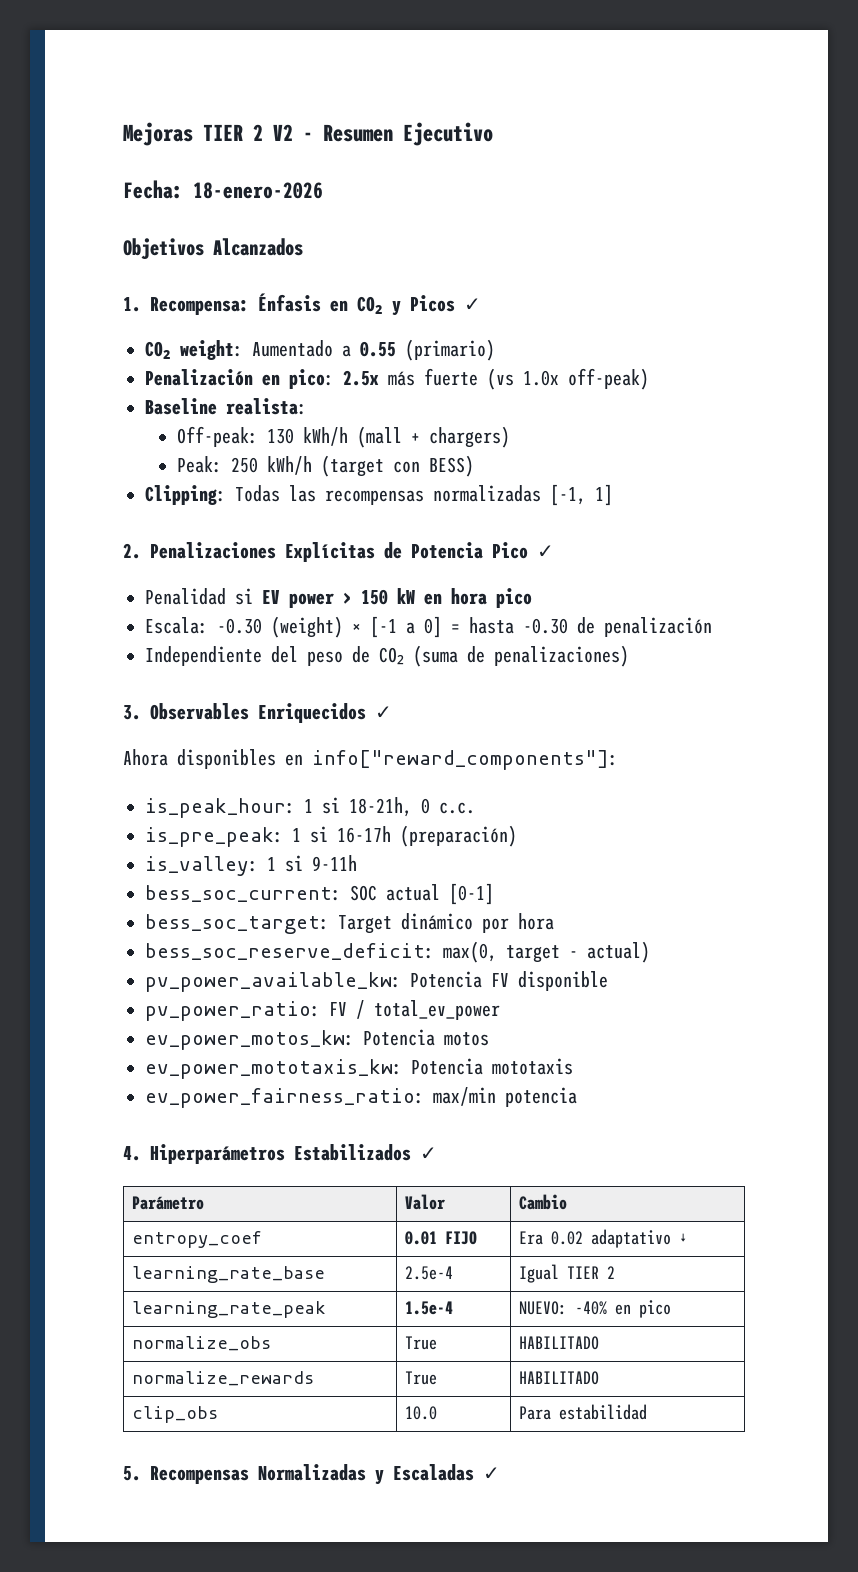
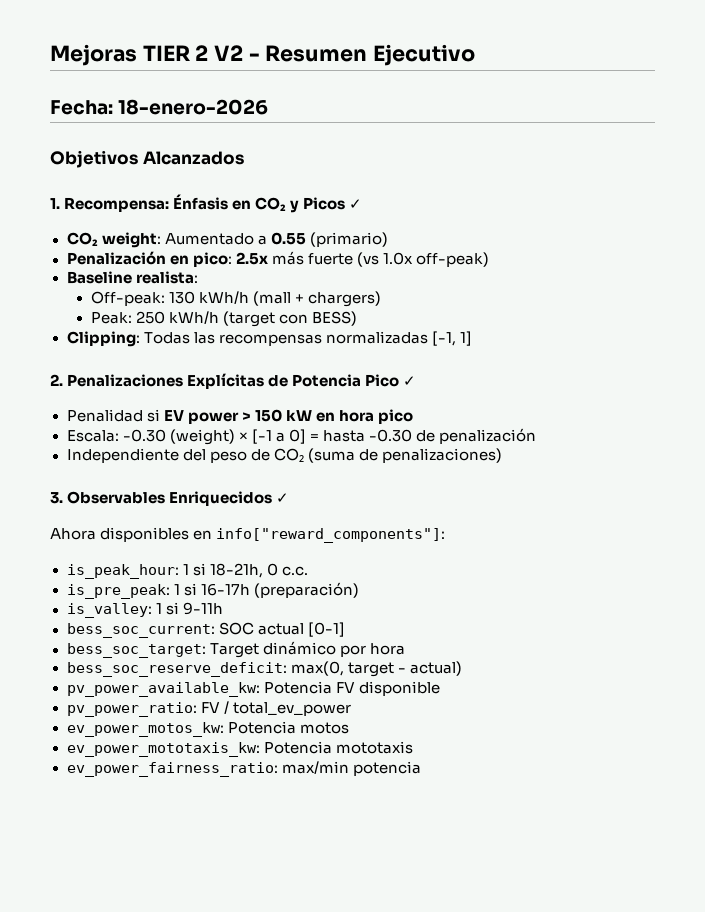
[123,1144,437,1164] [131,1196,204,1210] [404,1194,445,1210] [518,1194,567,1210] [131,1231,262,1248] [404,1231,477,1245] [518,1229,687,1248] [131,1266,325,1283] [404,1266,453,1280] [518,1264,615,1283] [131,1301,326,1318] [404,1301,453,1315] [518,1300,671,1318] [131,1336,271,1351] [404,1336,437,1350] [518,1336,599,1350] [131,1371,314,1386] [404,1371,437,1385] [518,1371,599,1385] [131,1406,218,1423] [404,1406,437,1420] [518,1404,647,1420] [123,1464,500,1485] // 4. Hiperparámetros Estabilizados ✓ // Parámetro | Valor | Cambio // entropy_coef | 0.01 FIJO | Era 0.02 adaptativo ↓ // learning_rate_base | 2.5e-4 | Igual TIER 2 // learning_rate_peak | 1.5e-4 | NUEVO: -40% en pico // normalize_obs | True | HABILITADO // normalize_rewards | True | HABILITADO // clip_obs | 10.0 | Para estabilidad // 5. Recompensas Normalizadas y Escaladas ✓ -> (421, 768) none

